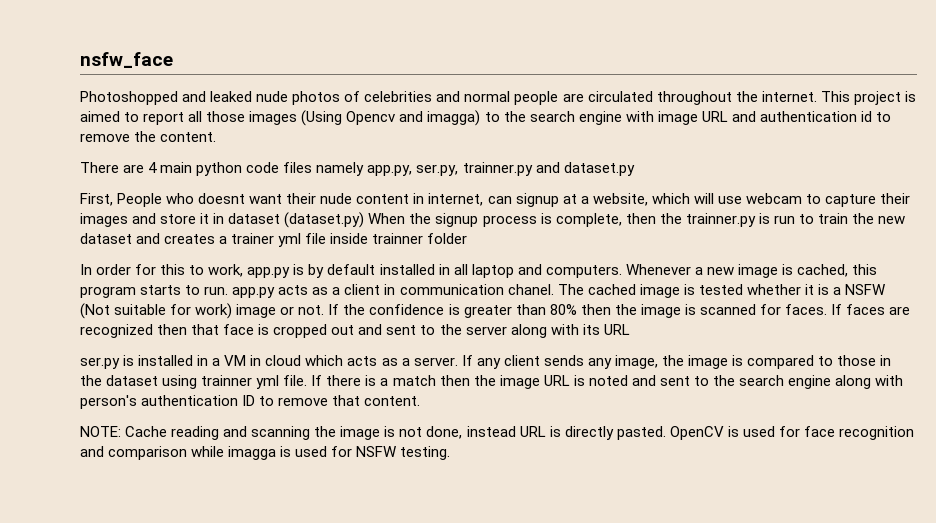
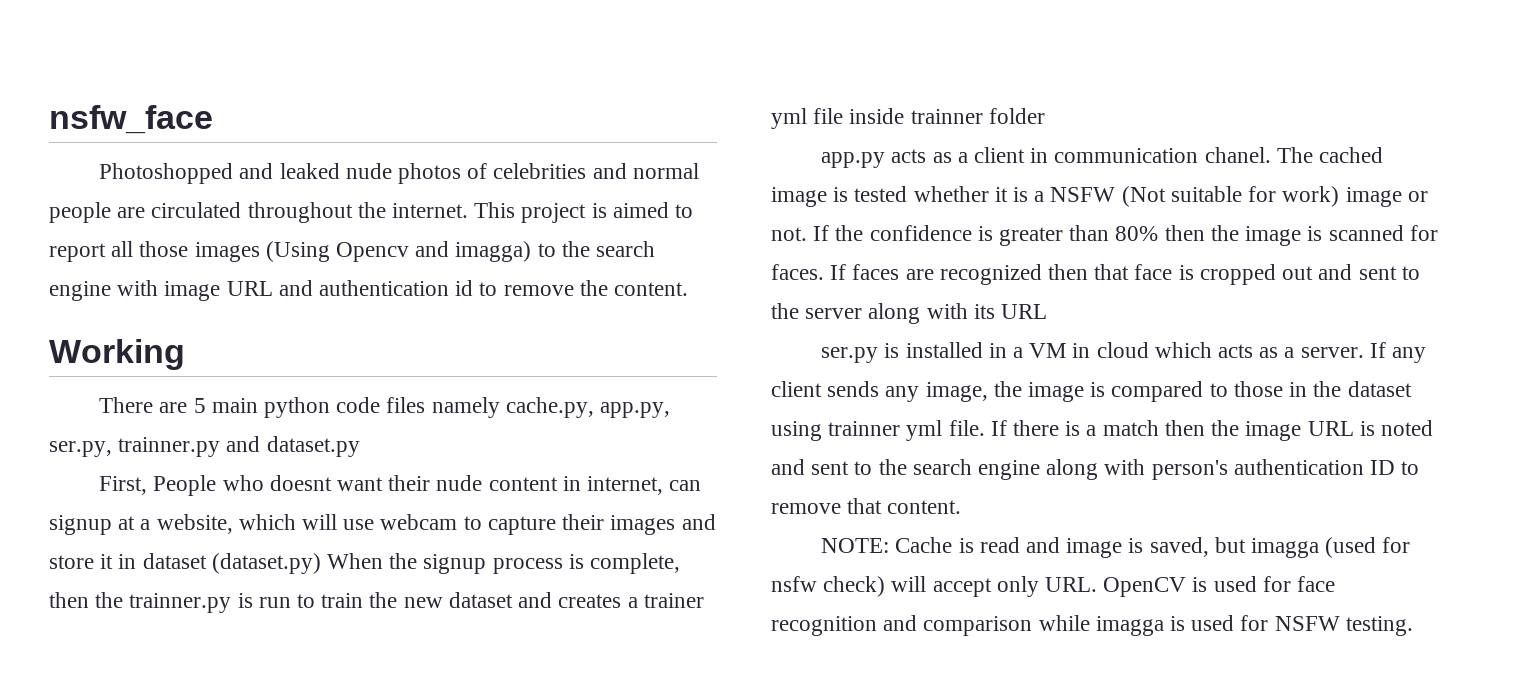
(217, 137) none -> [49,339,185,370] // Working
[148,162,158,173] 4 -> [193,398,206,413] 5
(365, 169) none -> [505,397,594,418] cache.py,
[80,264,878,278] [80,285,229,298] In order for this to work, app.py is by default installed in all laptop and computers. Whenever a new image is cached, this program starts to run. -> (1045, 116) none
[171,426,666,440] reading and scanning the image is not done, instead URL is directly pasted. -> [958,537,1411,558] [771,576,1098,597] is read and image is saved, but imagga (used for nsfw check) will accept only URL.

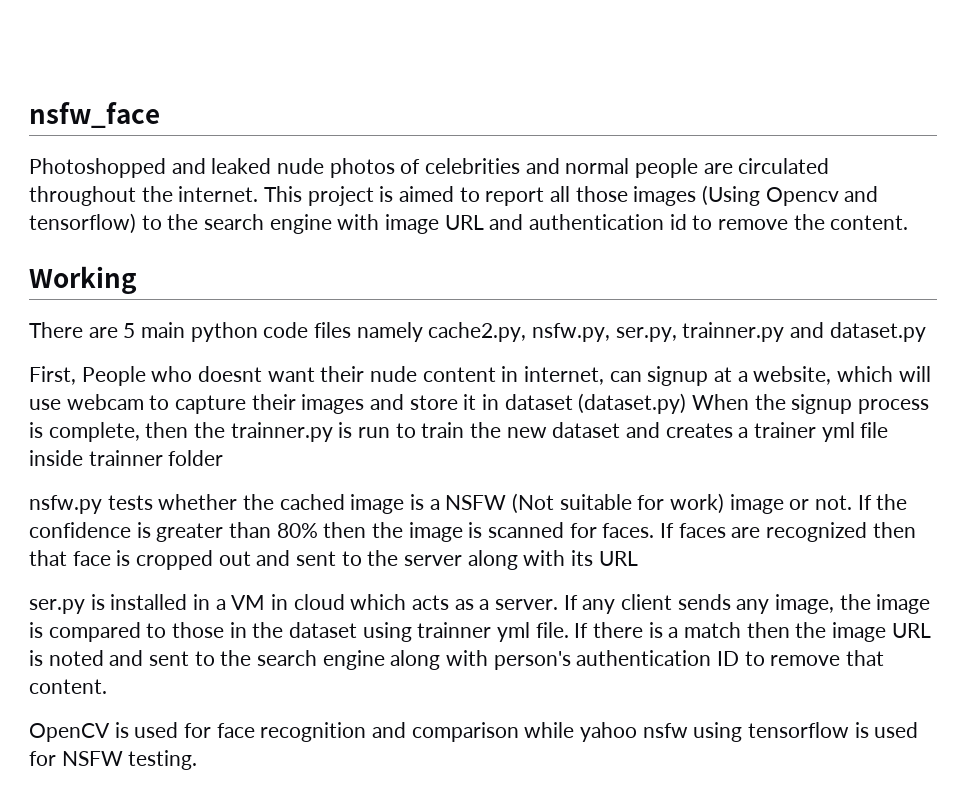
[455,241,532,262] imagga) -> [29,213,136,234] tensorflow)
[505,397,670,418] cache.py, app.py, -> [428,322,611,342] cache2.py, nsfw.py,
[821,147,1383,168] [771,186,1008,207] app.py acts as a client in communication chanel. The cached image is tested whether it -> [29,494,405,514] nsfw.py tests whether the cached image
[821,537,1411,558] [771,576,1098,597] NOTE: Cache is read and image is saved, but imagga (used for nsfw check) will accept only URL. -> (107, 686) none
[1095,616,1164,636] imagga -> [580,722,850,742] yahoo nsfw using tensorflow

